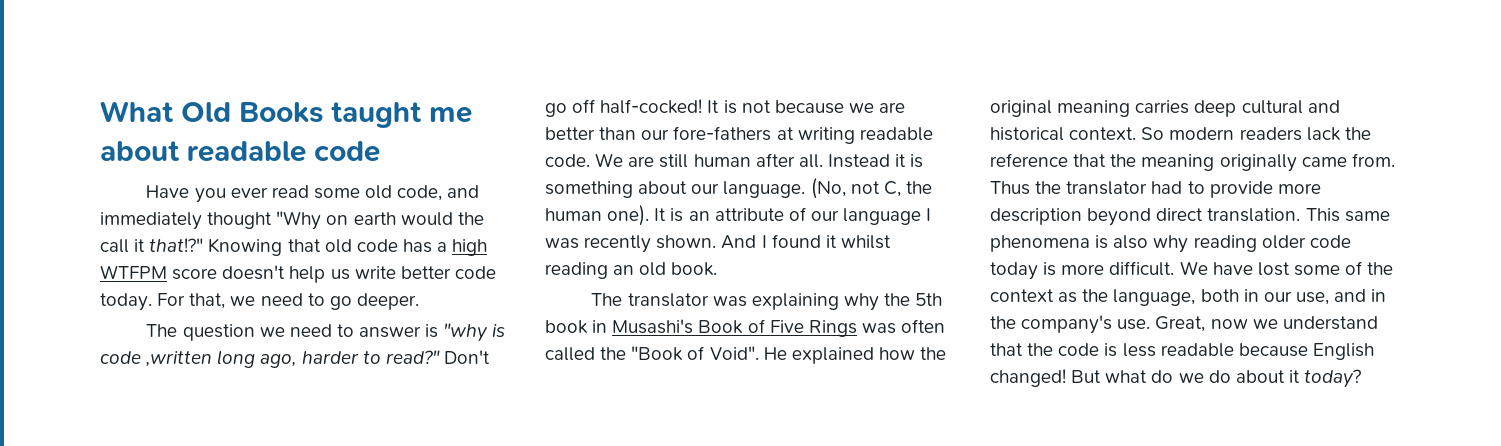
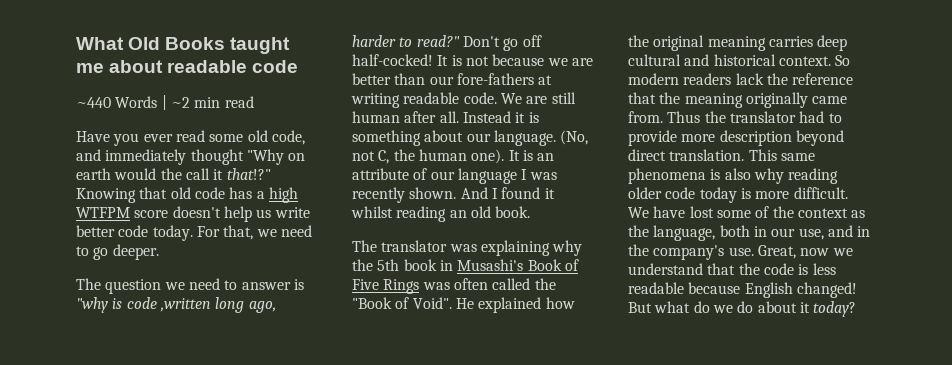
(381, 151) none -> [76,95,254,110] // ~440 Words | ~2 min read

